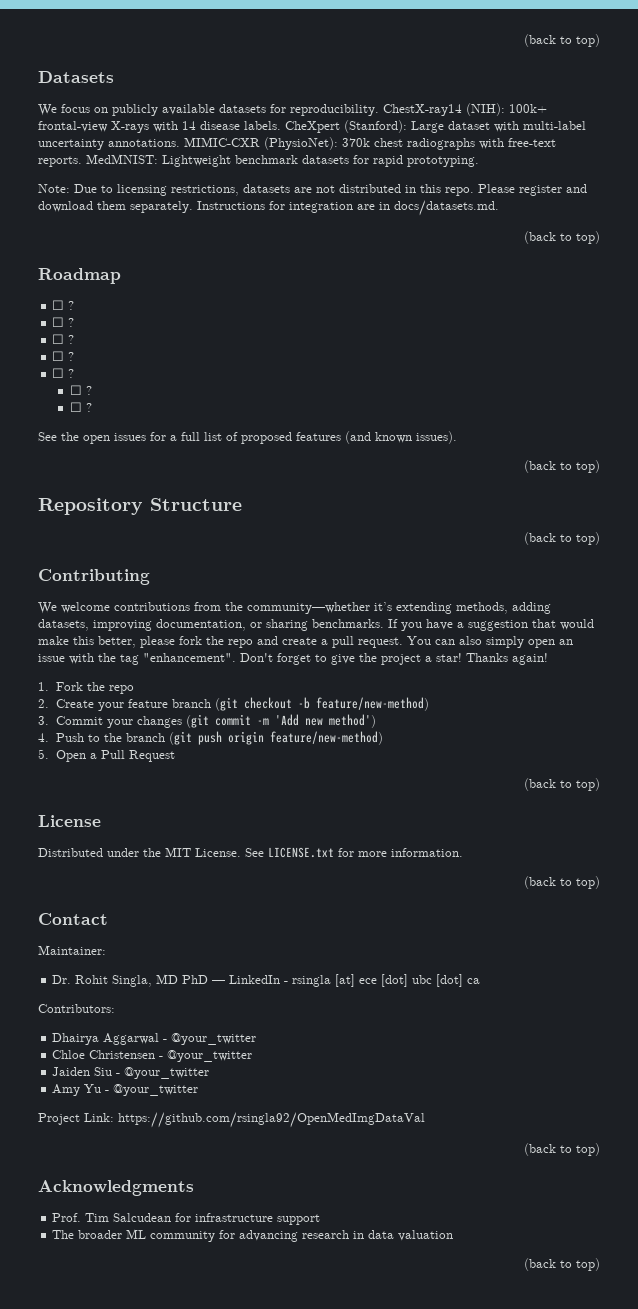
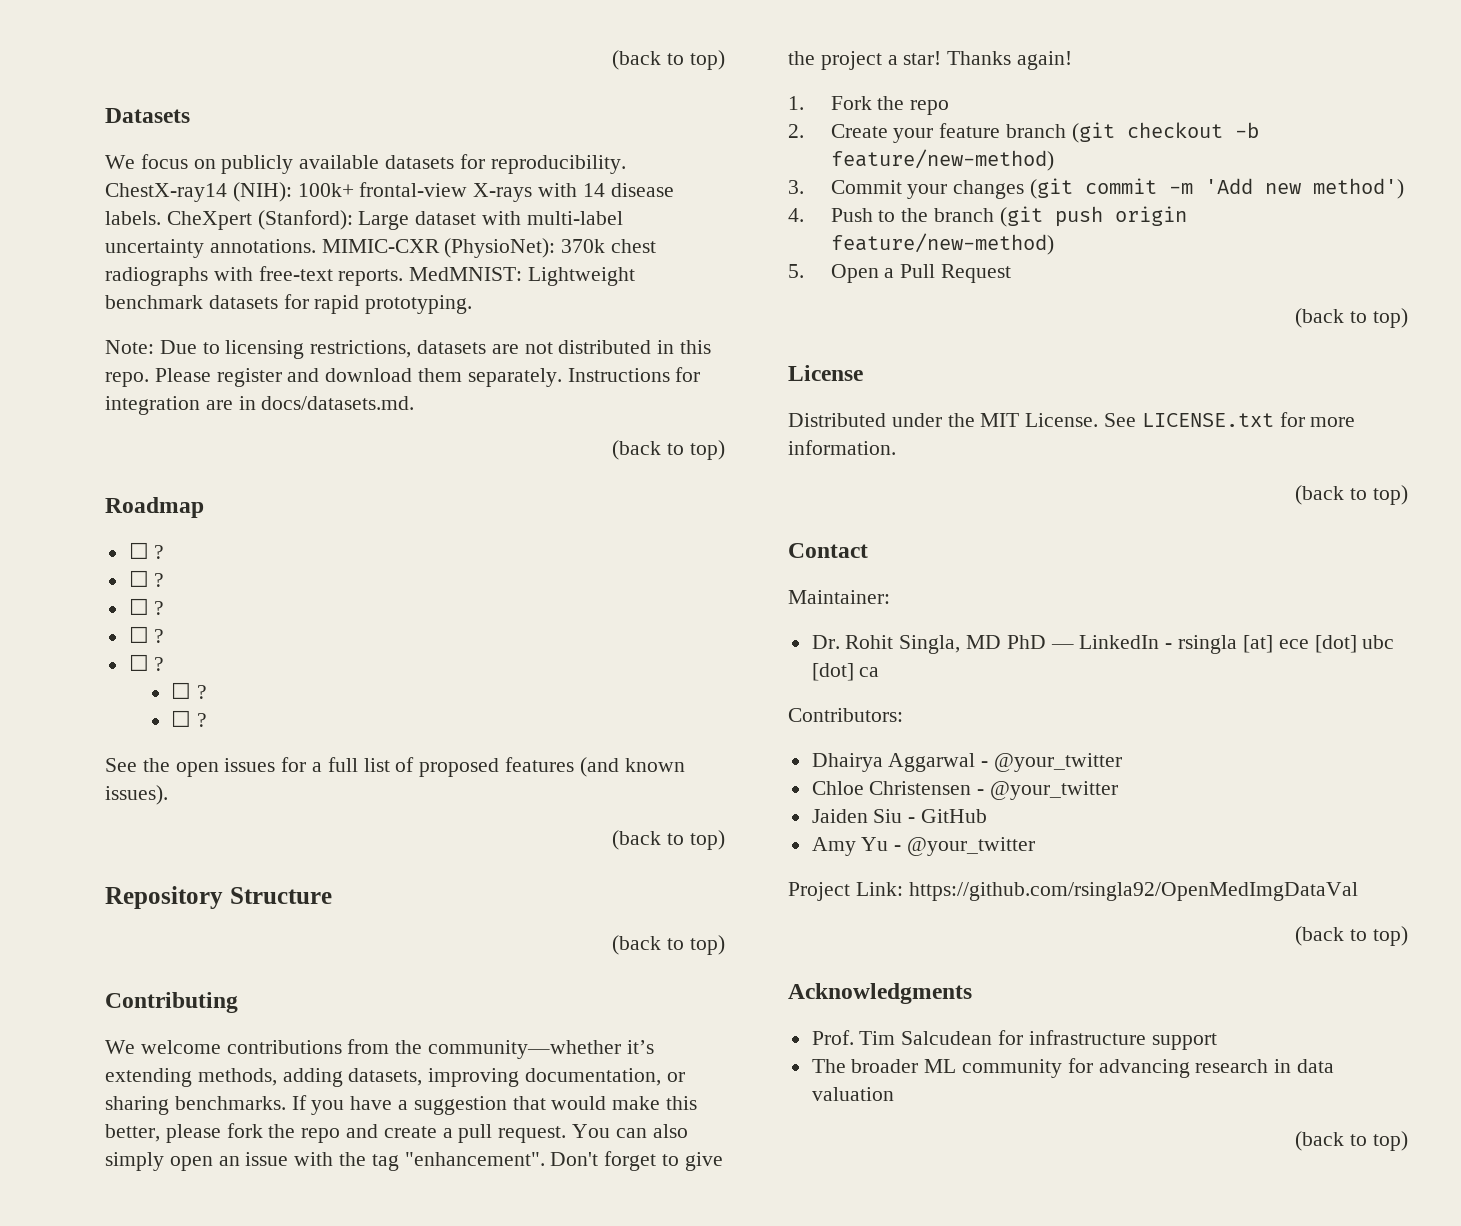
[124,1067,210,1079] @your_twitter -> [921,809,988,823] GitHub

